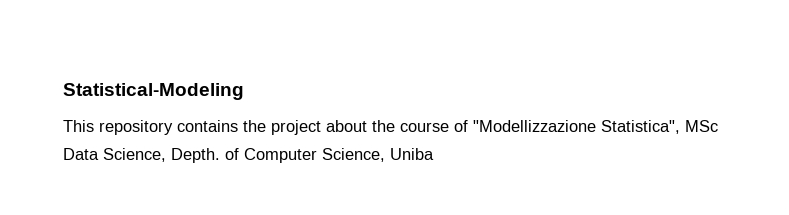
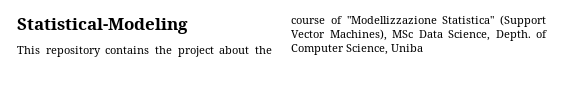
[601,120,680,134] Statistica", -> [442,15,546,27] [291,29,387,41] Statistica" (Support Vector Machines),

